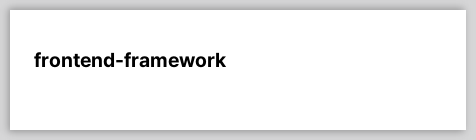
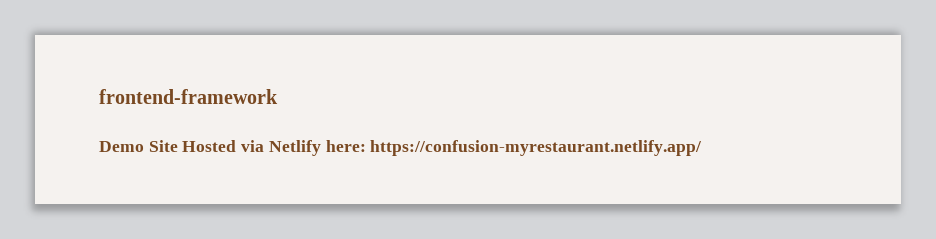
(227, 60) none -> [99,140,703,156] // Demo Site Hosted via Netlify here: https://confusion-myrestaurant.netlify.app/

